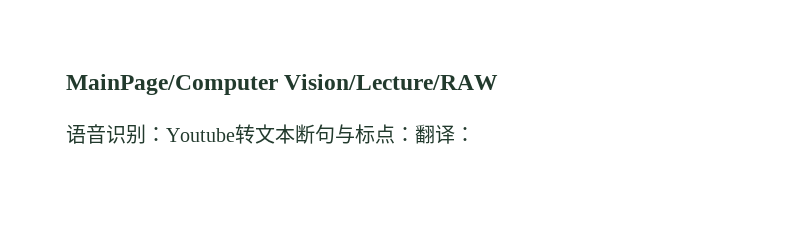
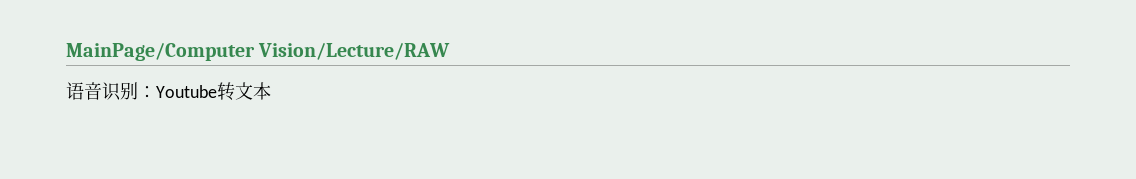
[295,124,475,144] 断句与标点：翻译： -> (271, 91) none

